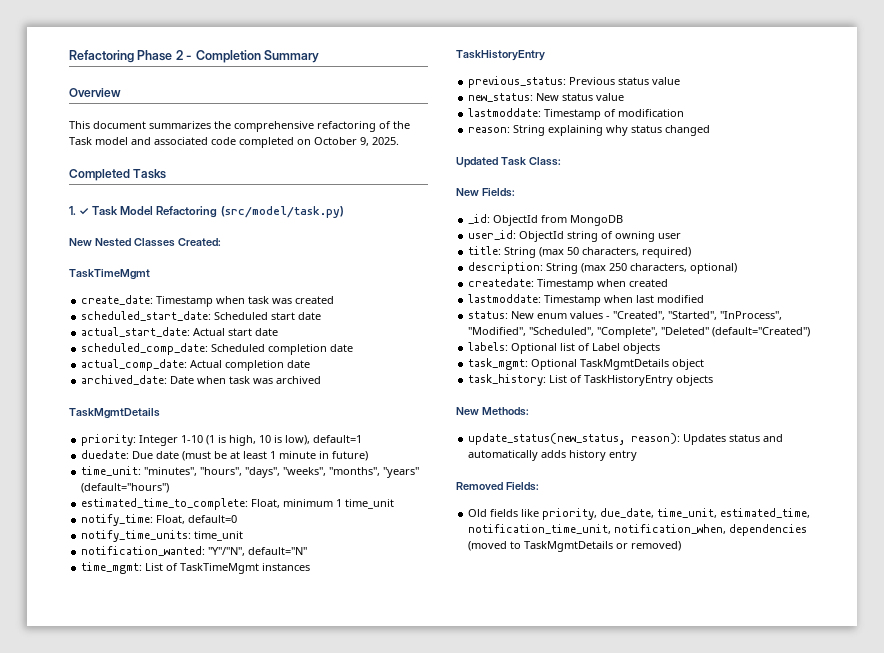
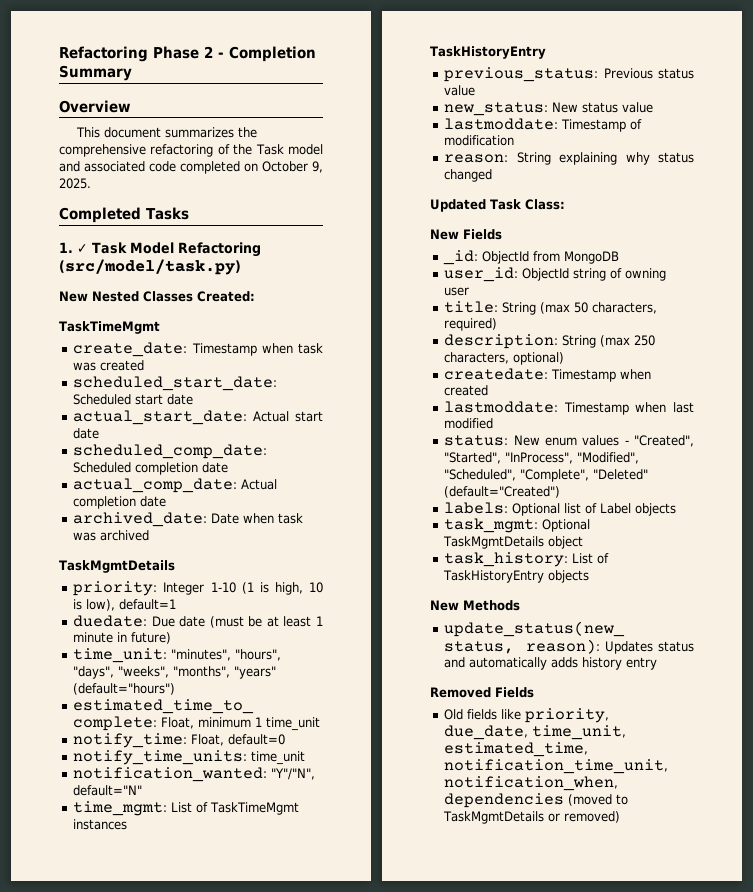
[481,188,515,197] Fields: -> [463,229,502,240] Fields
[481,407,529,416] Methods: -> [463,600,520,611] Methods
[505,482,539,491] Fields: -> [495,687,534,698] Fields

